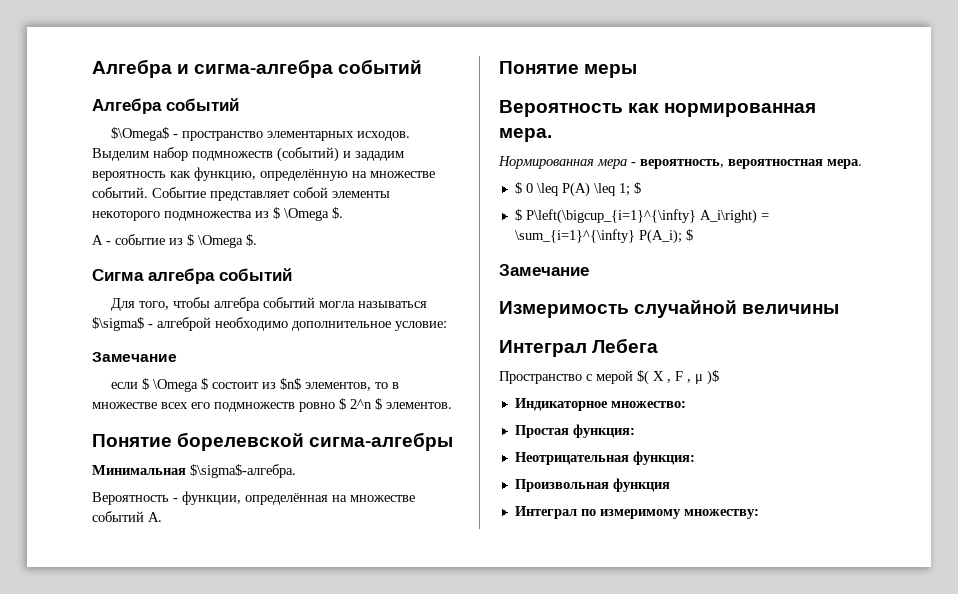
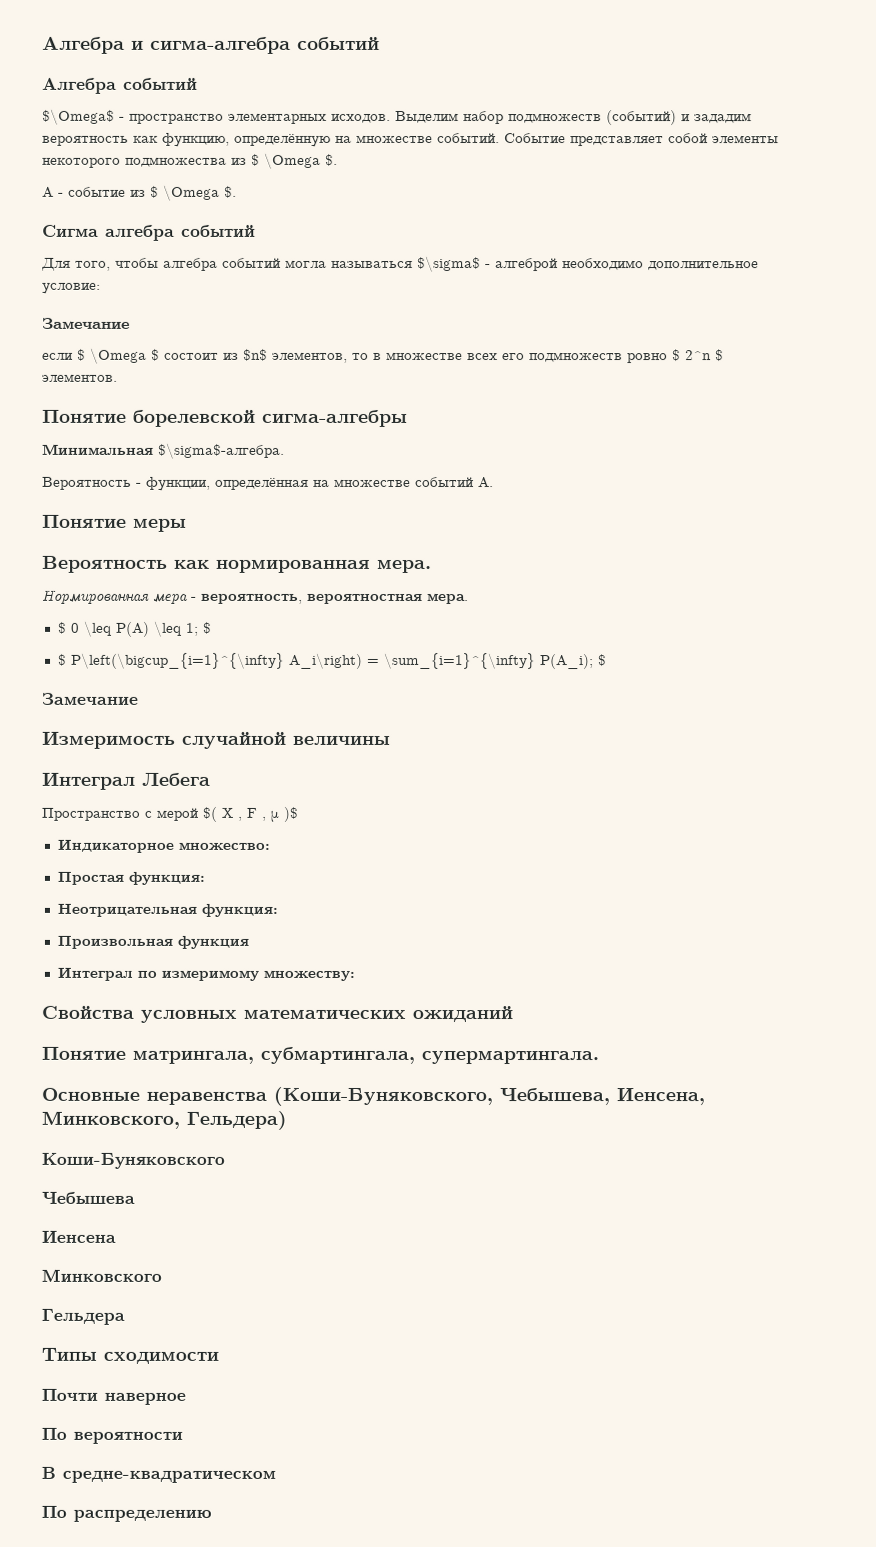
(759, 514) none -> [41,1005,513,1023] [41,1046,599,1065] [41,1086,705,1107] [41,1110,287,1130] [41,1152,225,1169] [41,1190,135,1205] [41,1229,116,1243] [41,1268,162,1282] [41,1308,125,1325] [41,1347,219,1364] [41,1388,186,1405] [41,1427,183,1444] [41,1466,276,1483] [41,1505,212,1522] // Свойства условных математических ожиданий // Понятие матрингала, субмартингала, супермартингала. // Основные неравенства (Коши-Буняковского, Чебышева, Иенсена, Минковского, Гельдера) // Коши-Буняковского // Чебышева // Иенсена // Минковского // Гельдера // Типы сходимости // Почти наверное // По вероятности // В средне-квадратическом // По распределению

